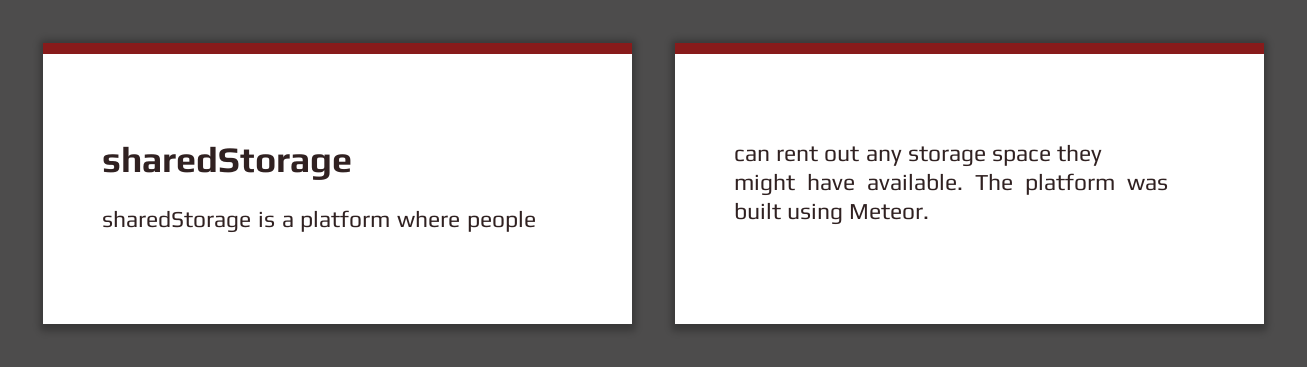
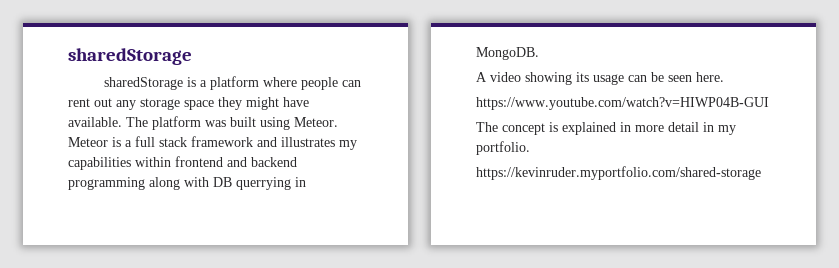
(930, 212) none -> [68,136,357,150] [68,156,297,170] [68,177,306,190] [476,47,539,60] [476,72,724,85] [476,97,769,110] [476,122,736,135] [476,141,530,155] [476,166,761,180] Meteor is a full stack framework and illustrates my capabilities within frontend and backend programming along with DB querrying in MongoDB. // A video showing its usage can be seen here. // https://www.youtube.com/watch?v=HIWP04B-GUI // The concept is explained in more detail in my portfolio. // https://kevinruder.myportfolio.com/shared-storage

